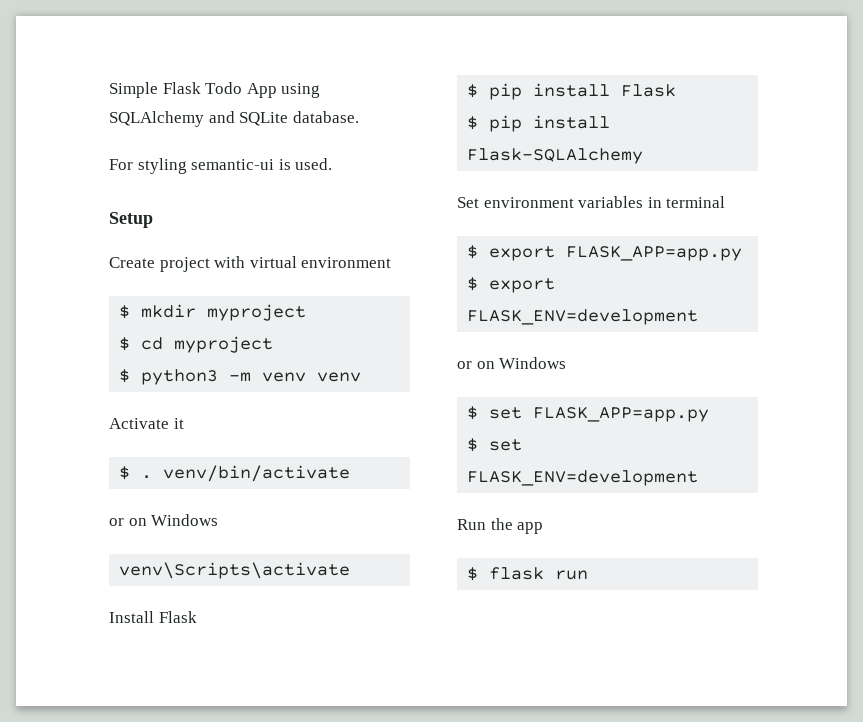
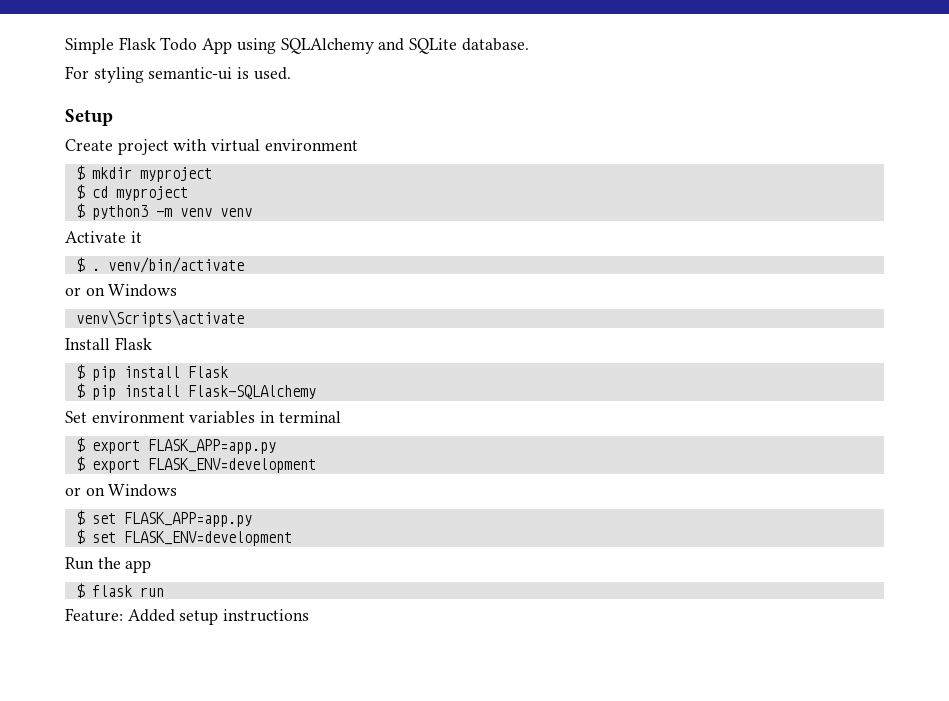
(589, 575) none -> [65,608,310,625] // Feature: Added setup instructions

